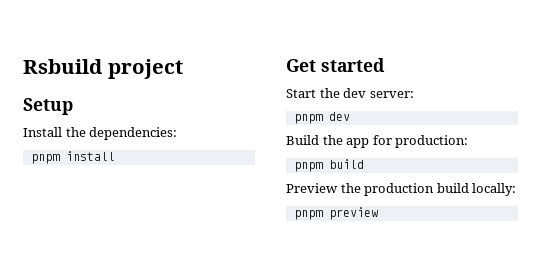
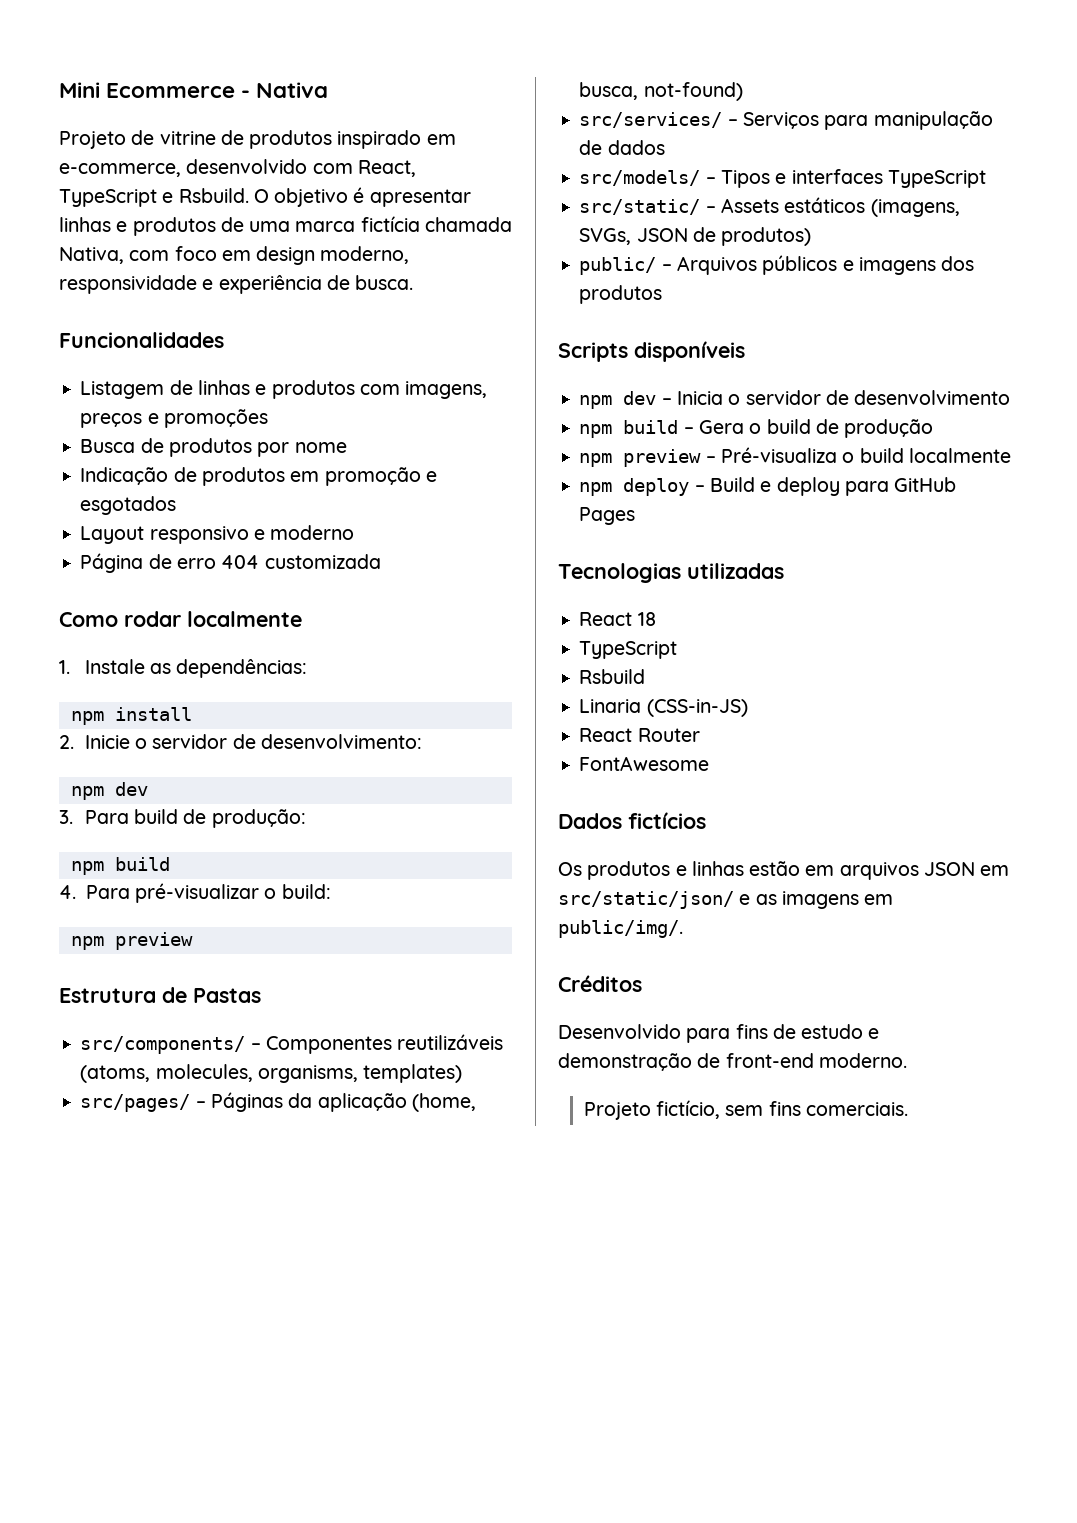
[23,59,183,79] [23,98,73,115] [23,127,178,140] [30,151,115,164] [286,58,385,72] [286,88,414,98] [293,112,350,124] [286,135,469,148] [293,159,364,172] [286,183,517,196] [293,207,378,220] Rsbuild project // Setup // Install the dependencies: // pnpm install // Get started // Start the dev server: // pnpm dev // Build the app for production: // pnpm build // Preview the production build locally: // pnpm preview -> [59,82,329,98] [59,130,456,149] [59,159,416,177] [59,187,471,207] [59,216,512,236] [59,246,410,265] [59,275,414,294] [59,332,224,348] [80,380,488,399] [80,409,268,428] [80,438,347,457] [80,467,437,486] [80,496,177,515] [80,525,355,544] [80,553,381,573] [59,611,302,627] [59,659,308,678] [70,707,192,725] [59,734,422,749] [70,782,148,800] [59,809,306,828] [70,857,170,875] [59,883,331,903] [70,932,193,950] [59,987,261,1003] [80,1034,504,1054] [80,1064,463,1083] [80,1092,476,1112] [579,82,743,101] [579,111,993,130] [579,140,665,155] [579,169,986,188] [579,197,960,217] [579,227,812,246] [579,255,975,275] [579,285,663,304] [558,341,745,362] [579,390,1011,409] [579,419,934,438] [579,447,1011,467] [579,477,957,496] [579,507,636,525] [558,563,784,583] [579,612,656,626] [579,641,678,659] [579,669,646,684] [579,699,748,717] [579,728,700,742] [579,756,710,771] [558,812,706,829] [558,861,1010,880] [558,891,894,909] [558,920,683,938] [558,975,642,992] [558,1024,880,1043] [558,1053,907,1071] [583,1100,908,1120] Mini Ecommerce - Nativa // Projeto de vitrine de produtos inspirado em e-commerce, desenvolvido com React, TypeScript e Rsbuild. O objetivo é apresentar linhas e produtos de uma marca fictícia chamada Nativa, com foco em design moderno, responsividade e experiência de busca. // Funcionalidades // Listagem de linhas e produtos com imagens, preços e promoções // Busca de produtos por nome // Indicação de produtos em promoção e esgotados // Layout responsivo e moderno // Página de erro 404 customizada // Como rodar localmente // 1. Instale as dependências: // npm install // 2. Inicie o servidor de desenvolvimento: // npm dev // 3. Para build de produção: // npm build // 4. Para pré-visualizar o build: // npm preview // Estrutura de Pastas // src/components/ – Componentes reutilizáveis (atoms, molecules, organisms, templates) // src/pages/ – Páginas da aplicação (home, busca, not-found) // src/services/ – Serviços para manipulação de dados // src/models/ – Tipos e interfaces TypeScript // src/static/ – Assets estáticos (imagens, SVGs, JSON de produtos) // public/ – Arquivos públicos e imagens dos produtos // Scripts disponíveis // npm dev – Inicia o servidor de desenvolvimento // npm build – Gera o build de produção // npm preview – Pré-visualiza o build localmente // npm deploy – Build e deploy para GitHub Pages // Tecnologias utilizadas // React 18 // TypeScript // Rsbuild // Linaria (CSS-in-JS) // React Router // FontAwesome // Dados fictícios // Os produtos e linhas estão em arquivos JSON em src/static/json/ e as imagens em public/img/. // Créditos // Desenvolvido para fins de estudo e demonstração de front-end moderno. // Projeto fictício, sem fins comerciais.

